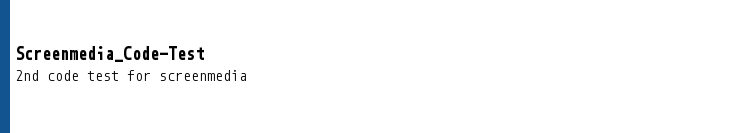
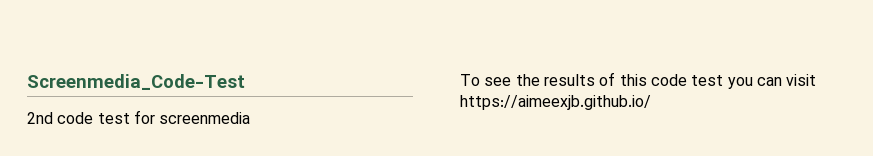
(247, 75) none -> [460,72,817,89] [460,95,651,110] // To see the results of this code test you can visit https://aimeexjb.github.io/

